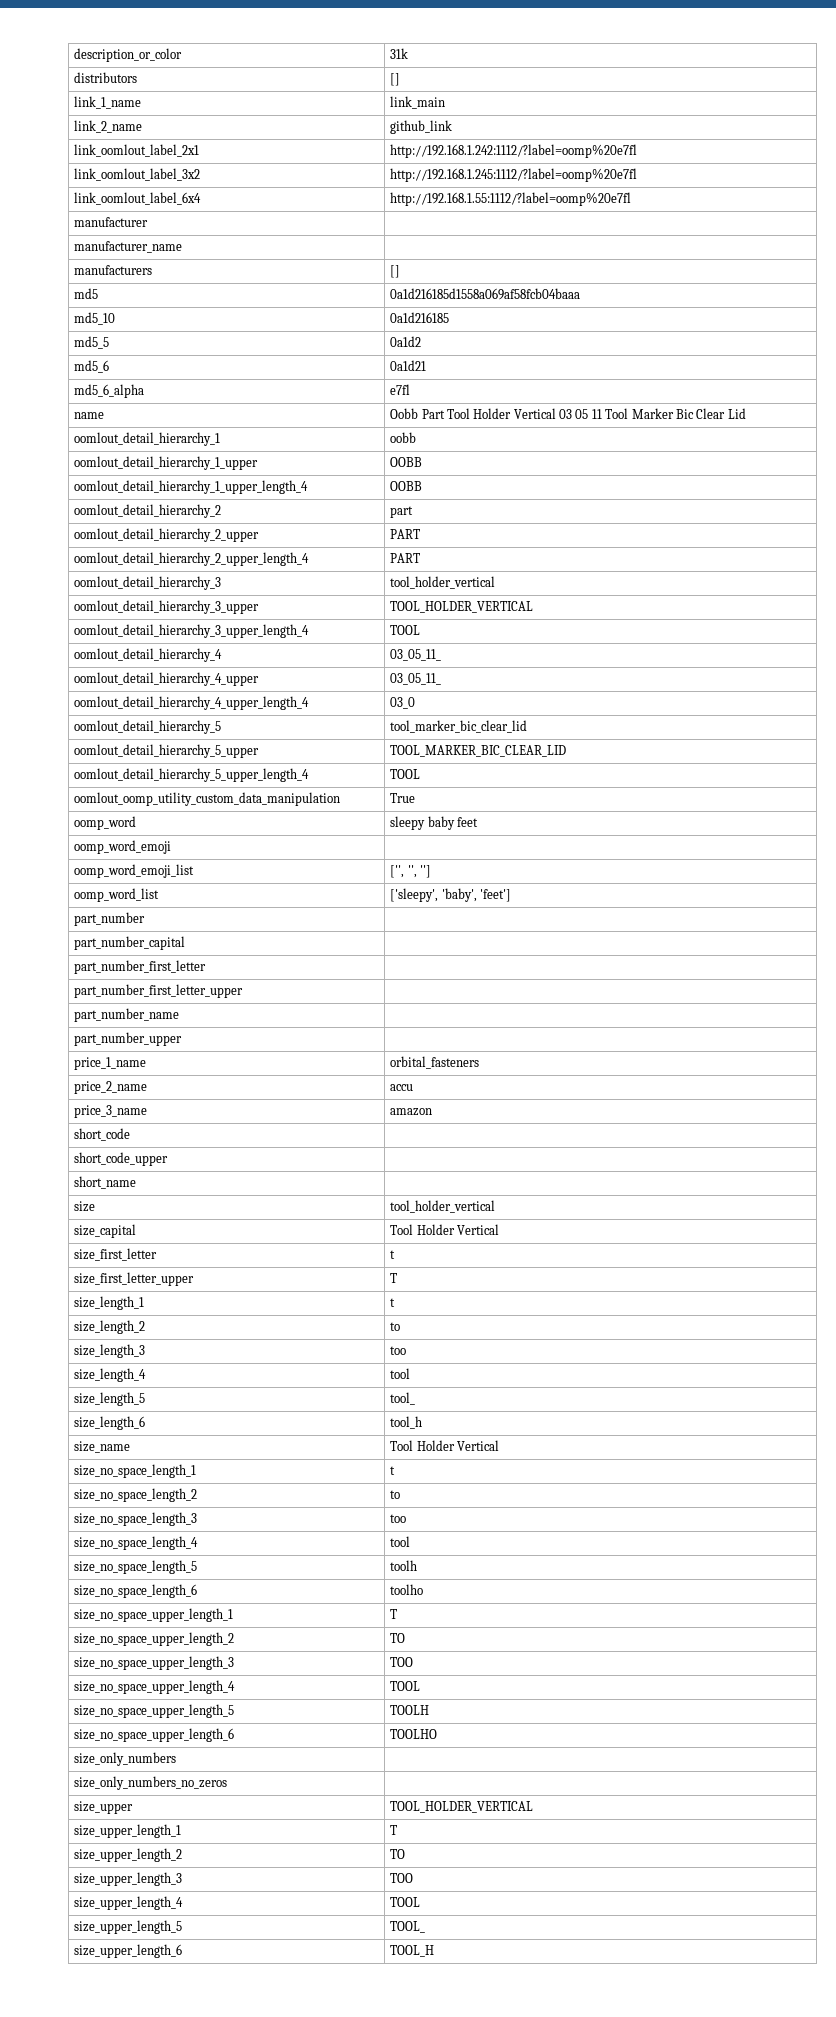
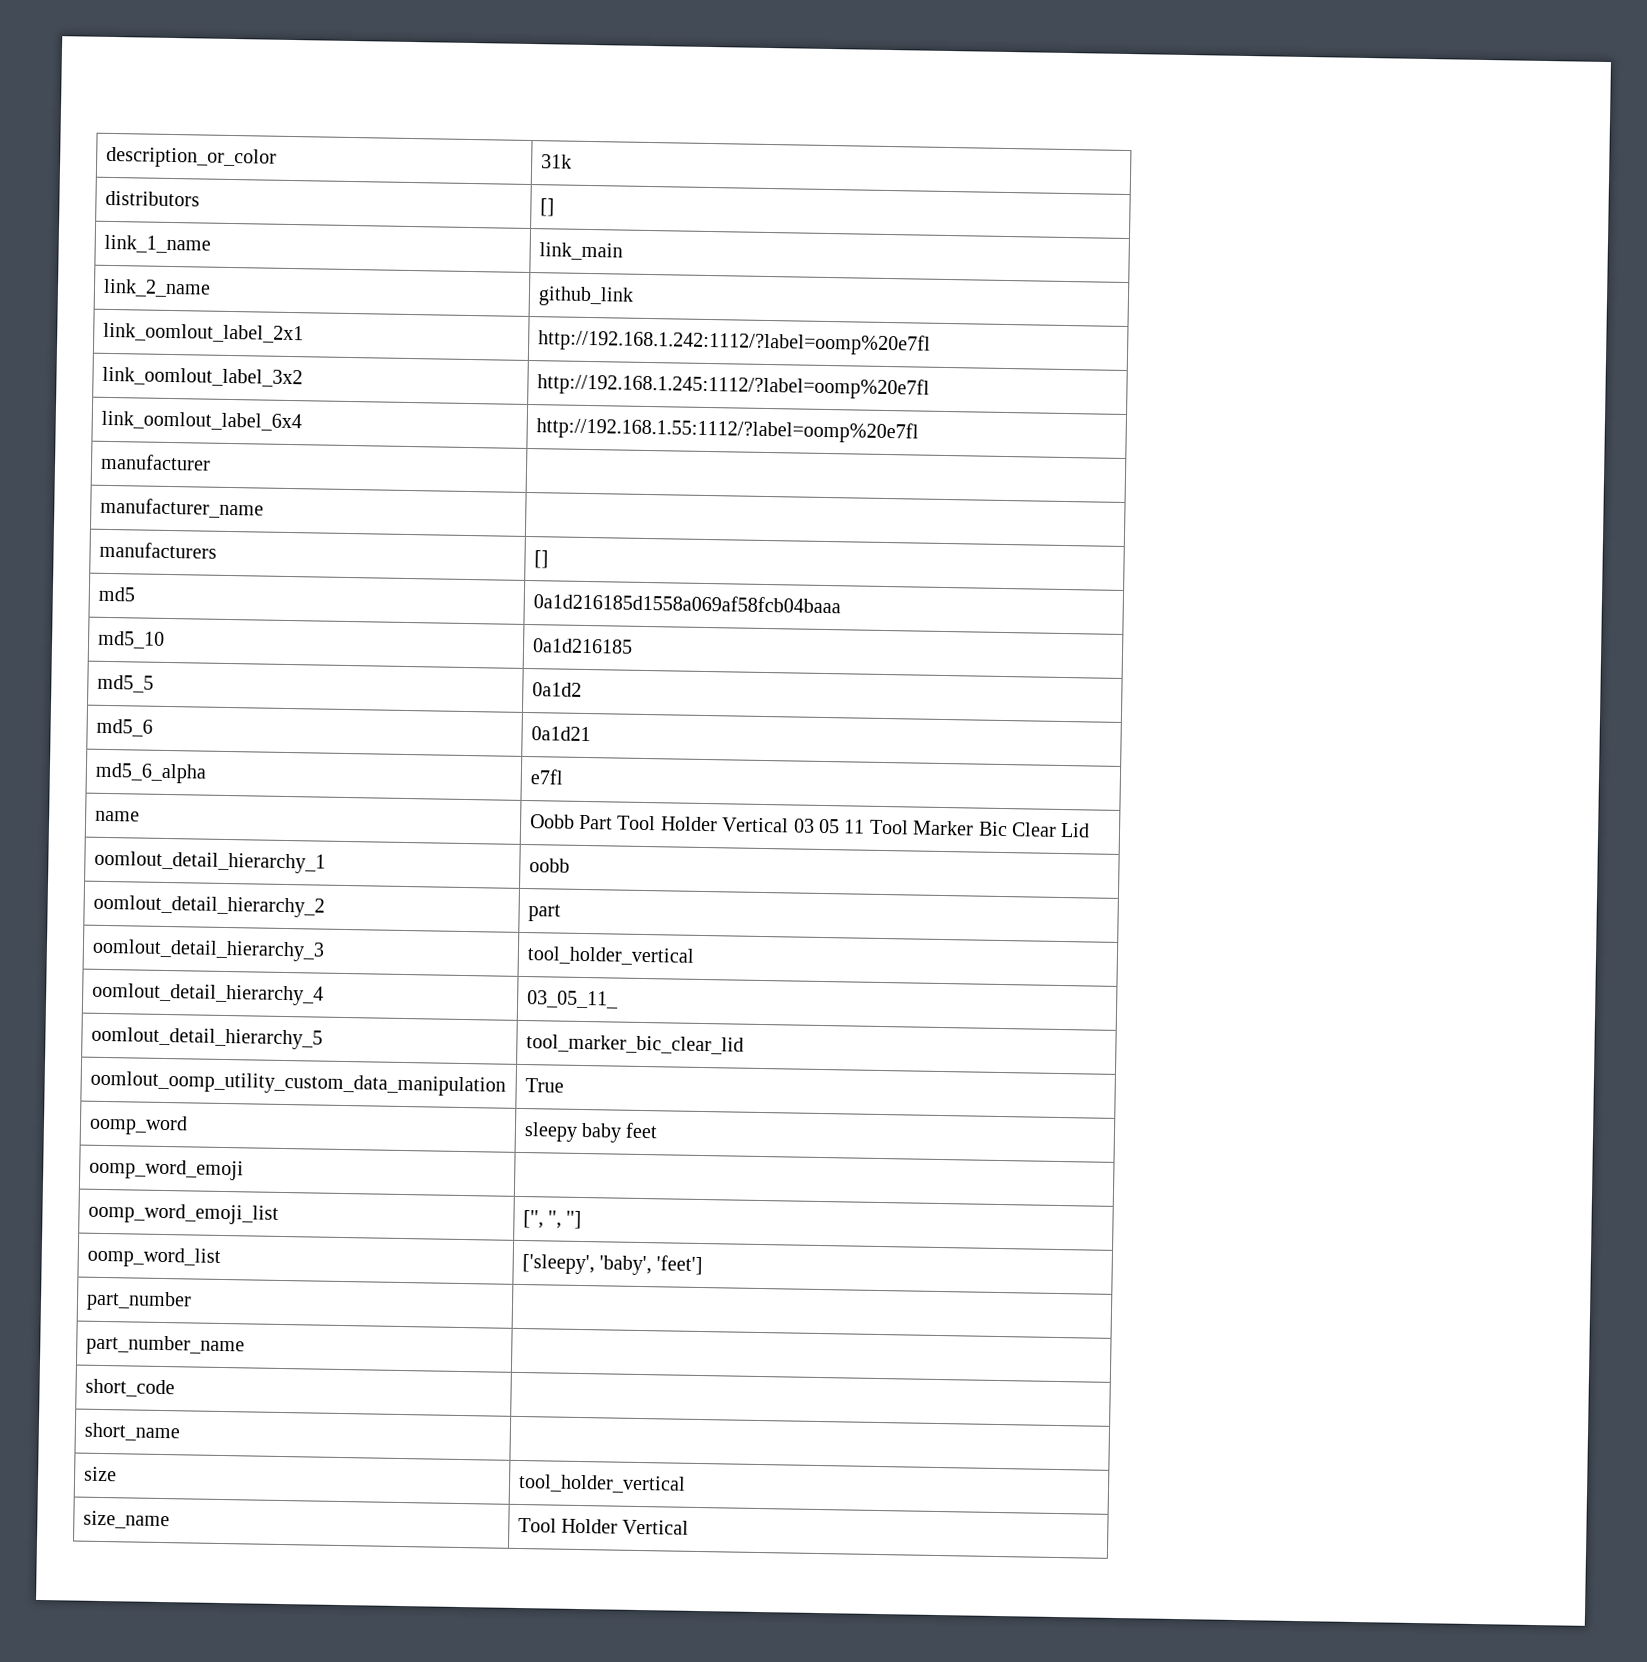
[74,456,259,470] [390,457,423,467] [74,480,309,494] [390,481,423,491] [74,504,222,518] [390,506,414,518] [74,528,260,542] [390,529,421,539] [74,552,310,566] [390,553,421,563] [74,576,222,590] [390,576,496,589] [74,600,260,614] [390,601,534,613] [74,624,310,638] [390,625,421,635] [74,648,223,662] [390,649,442,661] [74,672,260,686] [390,673,442,685] [74,696,310,710] [390,697,416,709] [74,720,222,734] [390,720,528,733] [74,744,260,758] [390,745,567,757] [74,768,310,782] [390,769,421,779] oomlout_detail_hierarchy_1_upper | OOBB // oomlout_detail_hierarchy_1_upper_length_4 | OOBB // oomlout_detail_hierarchy_2 | part // oomlout_detail_hierarchy_2_upper | PART // oomlout_detail_hierarchy_2_upper_length_4 | PART // oomlout_detail_hierarchy_3 | tool_holder_vertical // oomlout_detail_hierarchy_3_upper | TOOL_HOLDER_VERTICAL // oomlout_detail_hierarchy_3_upper_length_4 | TOOL // oomlout_detail_hierarchy_4 | 03_05_11_ // oomlout_detail_hierarchy_4_upper | 03_05_11_ // oomlout_detail_hierarchy_4_upper_length_4 | 03_0 // oomlout_detail_hierarchy_5 | tool_marker_bic_clear_lid // oomlout_detail_hierarchy_5_upper | TOOL_MARKER_BIC_CLEAR_LID // oomlout_detail_hierarchy_5_upper_length_4 | TOOL -> [92,894,325,918] [527,904,561,922] [91,938,325,962] [526,946,695,966] [91,982,324,1006] [526,990,619,1009] [90,1026,323,1050] [525,1034,744,1055] oomlout_detail_hierarchy_2 | part // oomlout_detail_hierarchy_3 | tool_holder_vertical // oomlout_detail_hierarchy_4 | 03_05_11_ // oomlout_detail_hierarchy_5 | tool_marker_bic_clear_lid
[74,936,186,950] [74,960,207,974] [74,984,244,998] [74,1008,180,1022] [74,1032,183,1046] [74,1057,147,1070] [390,1056,480,1069] [74,1081,148,1094] [390,1084,414,1091] [74,1105,148,1118] [390,1108,433,1116] part_number_capital | // part_number_first_letter | // part_number_first_letter_upper | // part_number_name | // part_number_upper | // price_1_name | orbital_fasteners // price_2_name | accu // price_3_name | amazon -> [85,1334,245,1357] part_number_name |
[74,1152,169,1166] // short_code_upper | -> (175, 1388) none
[74,1224,137,1238] [390,1224,499,1235] [74,1248,158,1261] [390,1250,396,1259] [74,1272,195,1286] [390,1273,398,1283] [74,1296,145,1310] [390,1298,396,1307] [74,1320,146,1334] [390,1322,401,1331] [74,1344,146,1358] [390,1346,407,1355] [74,1368,147,1382] [390,1368,411,1379] [74,1392,146,1406] [390,1392,416,1405] [74,1416,146,1430] [390,1416,423,1429] [74,1441,131,1453] [390,1440,499,1451] [74,1464,197,1478] [390,1466,396,1475] [74,1488,198,1502] [390,1490,401,1499] [74,1512,198,1526] [390,1514,407,1523] [74,1536,199,1550] [390,1536,411,1547] [74,1560,198,1574] [390,1560,418,1571] [74,1584,198,1598] [390,1584,424,1595] [74,1608,234,1622] [390,1609,398,1619] [74,1632,235,1646] [390,1633,406,1643] [74,1656,235,1670] [390,1657,414,1667] [74,1680,236,1694] [390,1681,421,1691] [74,1704,235,1718] [390,1705,430,1715] [74,1728,235,1742] [390,1729,438,1739] [74,1752,177,1766] [74,1776,228,1790] [74,1801,134,1814] [390,1801,534,1813] [74,1824,182,1838] [390,1825,398,1835] [74,1848,183,1862] [390,1849,406,1859] [74,1872,183,1886] [390,1873,414,1883] [74,1896,184,1910] [390,1897,421,1907] [74,1920,183,1934] [390,1921,426,1933] [74,1944,183,1958] [390,1945,435,1957] size_capital | Tool Holder Vertical // size_first_letter | t // size_first_letter_upper | T // size_length_1 | t // size_length_2 | to // size_length_3 | too // size_length_4 | tool // size_length_5 | tool_ // size_length_6 | tool_h // size_name | Tool Holder Vertical // size_no_space_length_1 | t // size_no_space_length_2 | to // size_no_space_length_3 | too // size_no_space_length_4 | tool // size_no_space_length_5 | toolh // size_no_space_length_6 | toolho // size_no_space_upper_length_1 | T // size_no_space_upper_length_2 | TO // size_no_space_upper_length_3 | TOO // size_no_space_upper_length_4 | TOOL // size_no_space_upper_length_5 | TOOLH // size_no_space_upper_length_6 | TOOLHO // size_only_numbers | // size_only_numbers_no_zeros | // size_upper | TOOL_HOLDER_VERTICAL // size_upper_length_1 | T // size_upper_length_2 | TO // size_upper_length_3 | TOO // size_upper_length_4 | TOOL // size_upper_length_5 | TOOL_ // size_upper_length_6 | TOOL_H -> [82,1510,170,1530] [517,1517,690,1535] size_name | Tool Holder Vertical

